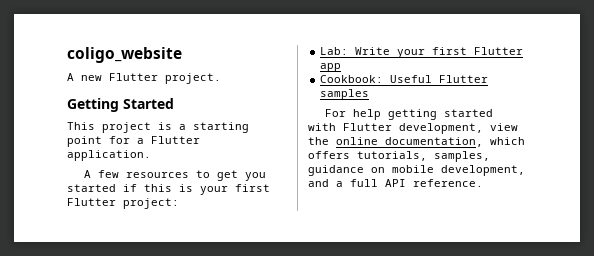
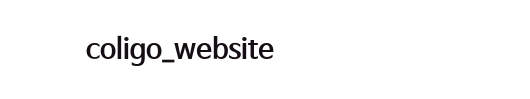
[67,73,221,84] [67,98,174,112] [67,122,249,133] [67,136,200,147] [67,150,151,161] [84,170,267,181] [67,184,270,195] [67,198,179,209] [320,47,524,58] [320,63,342,72] [320,75,489,83] [320,89,370,100] [325,109,494,120] [308,123,518,134] [308,137,525,147] [308,151,490,162] [308,165,525,176] [308,179,483,187] // A new Flutter project. // Getting Started // This project is a starting point for a Flutter application. // A few resources to get you started if this is your first Flutter project: // Lab: Write your first Flutter app // Cookbook: Useful Flutter samples // For help getting started with Flutter development, view the online documentation, which offers tutorials, samples, guidance on mobile development, and a full API reference. -> (274, 50) none

